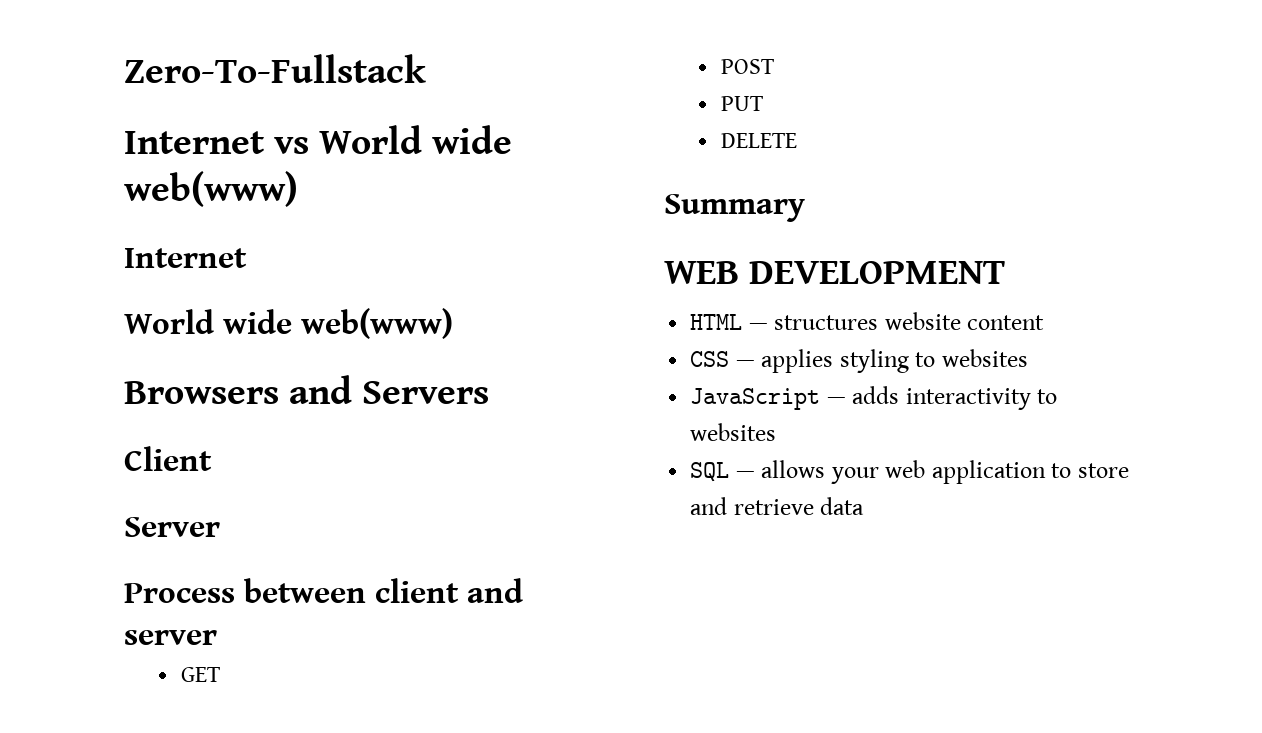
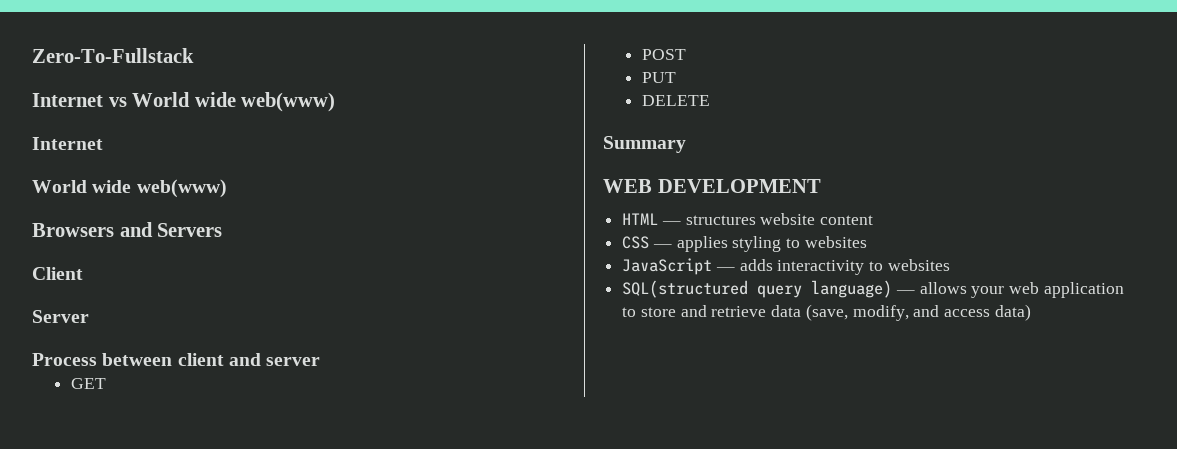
[690,462,730,482] SQL -> [622,280,893,298] SQL(structured query language)
(865, 506) none -> [805,304,1031,321] (save, modify, and access data)

